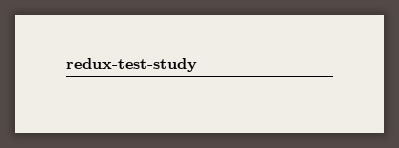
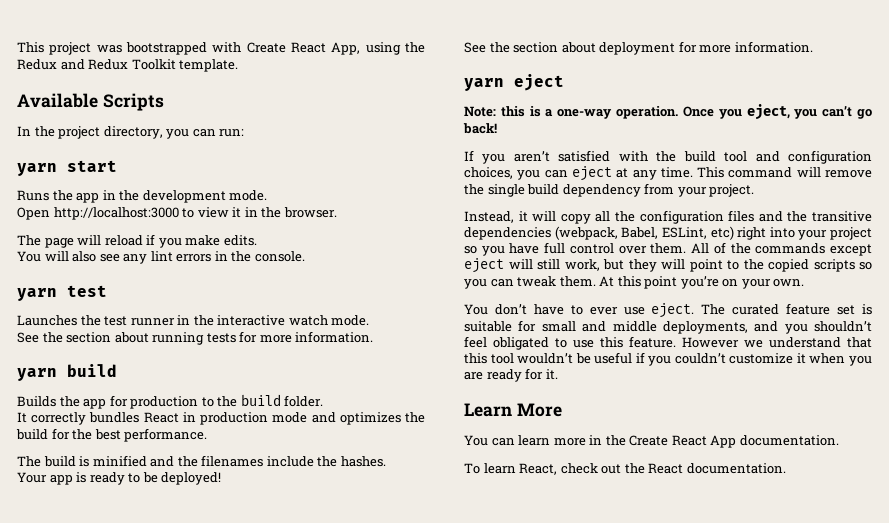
[66,58,197,72] redux-test-study -> [17,42,425,55] [17,59,239,72] [17,93,164,111] [17,126,245,139] [17,160,117,176] [17,190,268,203] [17,207,337,220] [17,234,257,248] [17,251,305,264] [17,285,107,301] [17,315,370,326] [17,331,374,345] [17,364,117,381] [17,394,324,409] [17,412,425,425] [16,428,208,442] [17,455,386,467] [17,472,222,485] [464,41,813,55] [464,74,564,91] [464,104,872,120] [463,123,497,134] [464,150,872,164] [464,166,872,181] [464,183,755,197] [464,210,872,224] [464,226,872,240] [464,242,872,256] [464,258,872,273] [464,276,805,289] [464,303,873,318] [464,320,872,334] [464,336,872,350] [464,352,872,366] [464,368,558,382] [464,403,562,417] [464,435,839,448] [464,463,786,475] This project was bootstrapped with Create React App, using the Redux and Redux Toolkit template. // Available Scripts // In the project directory, you can run: // yarn start // Runs the app in the development mode. // Open http://localhost:3000 to view it in the browser. // The page will reload if you make edits. // You will also see any lint errors in the console. // yarn test // Launches the test runner in the interactive watch mode. // See the section about running tests for more information. // yarn build // Builds the app for production to the build folder. // It correctly bundles React in production mode and optimizes the build for the best performance. // The build is minified and the filenames include the hashes. // Your app is ready to be deployed! // See the section about deployment for more information. // yarn eject // Note: this is a one-way operation. Once you eject, you can’t go back! // If you aren’t satisfied with the build tool and configuration choices, you can eject at any time. This command will remove the single build dependency from your project. // Instead, it will copy all the configuration files and the transitive dependencies (webpack, Babel, ESLint, etc) right into your project so you have full control over them. All of the commands except eject will still work, but they will point to the copied scripts so you can tweak them. At this point you’re on your own. // You don’t have to ever use eject. The curated feature set is suitable for small and middle deployments, and you shouldn’t feel obligated to use this feature. However we understand that this tool wouldn’t be useful if you couldn’t customize it when you are ready for it. // Learn More // You can learn more in the Create React App documentation. // To learn React, check out the React documentation.

